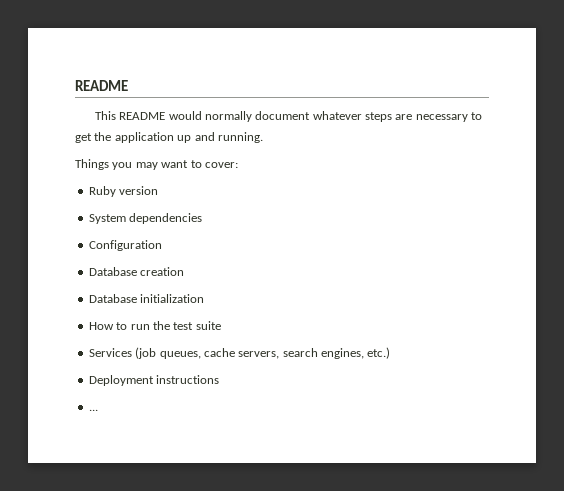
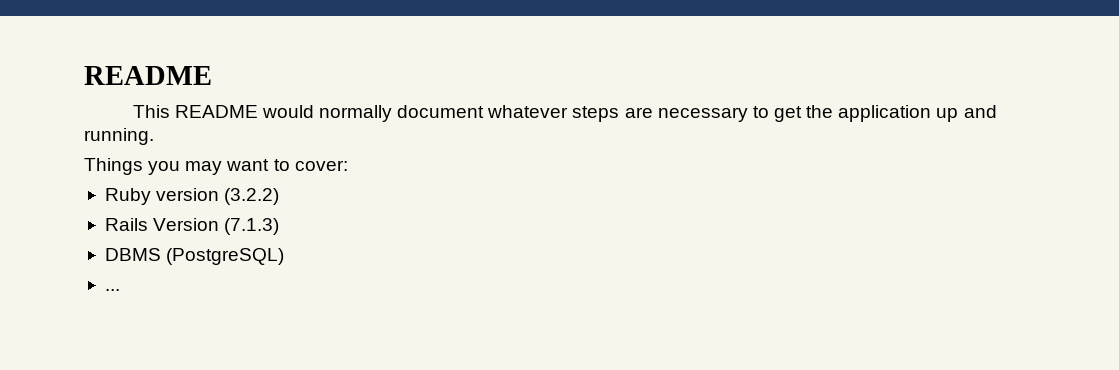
[88,213,203,224] [88,240,162,251] [88,267,185,276] [88,294,205,303] [88,321,221,330] [88,347,391,359] [88,375,220,386] // System dependencies // Configuration // Database creation // Database initialization // How to run the test suite // Services (job queues, cache servers, search engines, etc.) // Deployment instructions -> [224,188,280,205] [104,218,280,235] [104,248,285,265] (3.2.2) // Rails Version (7.1.3) // DBMS (PostgreSQL)

